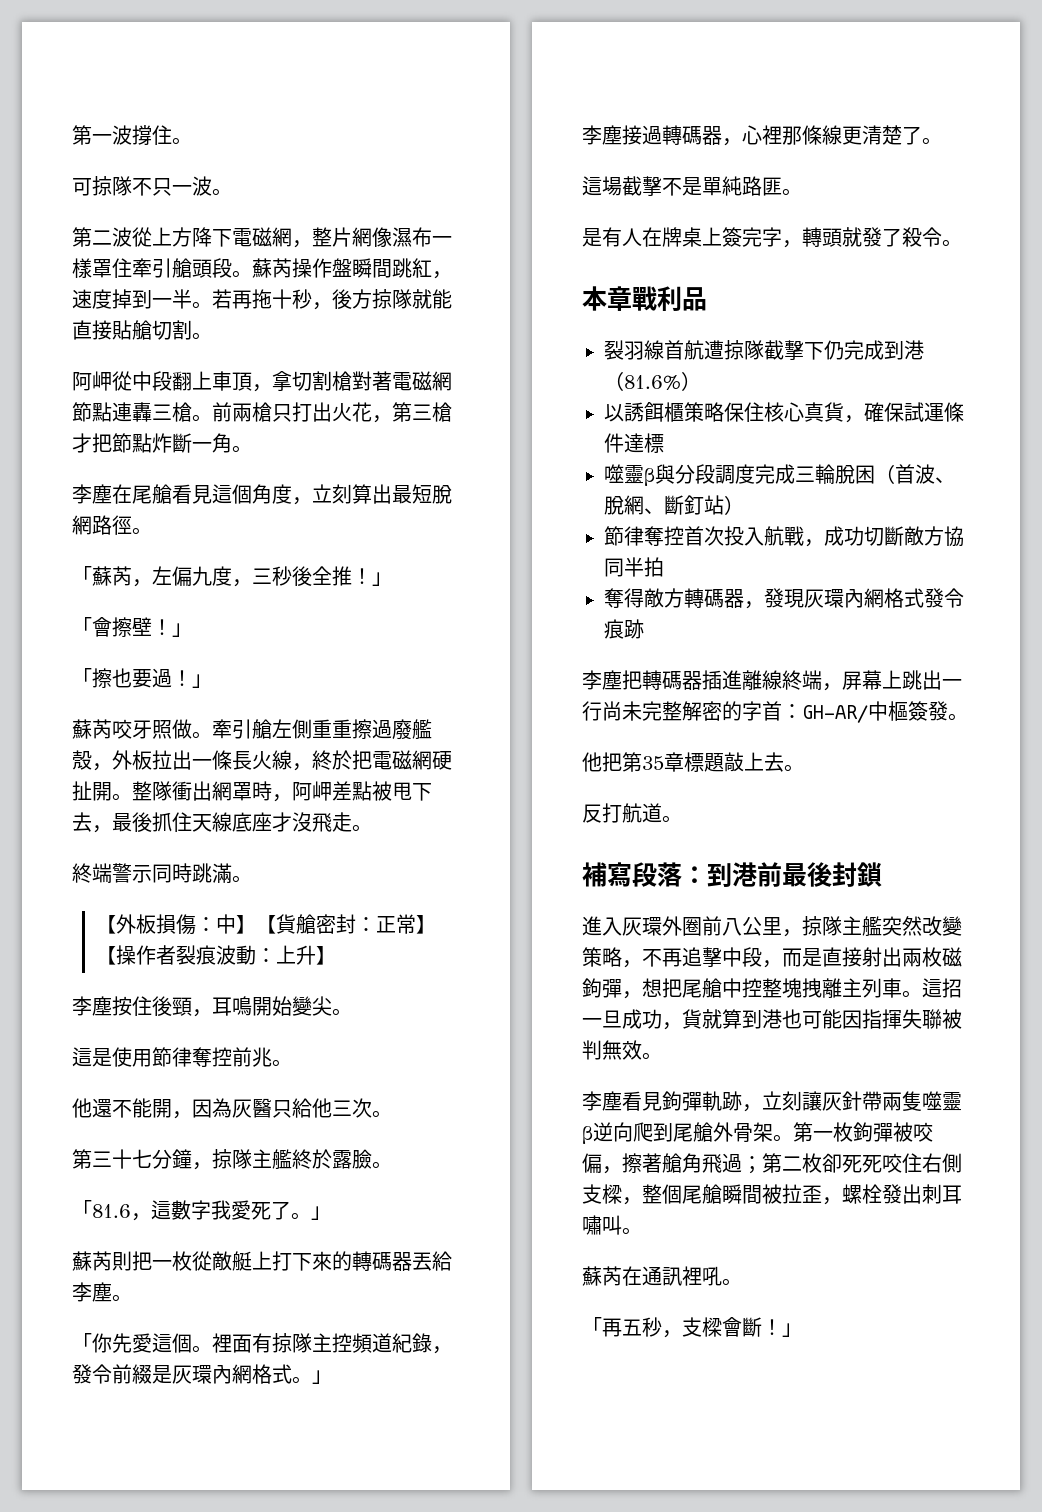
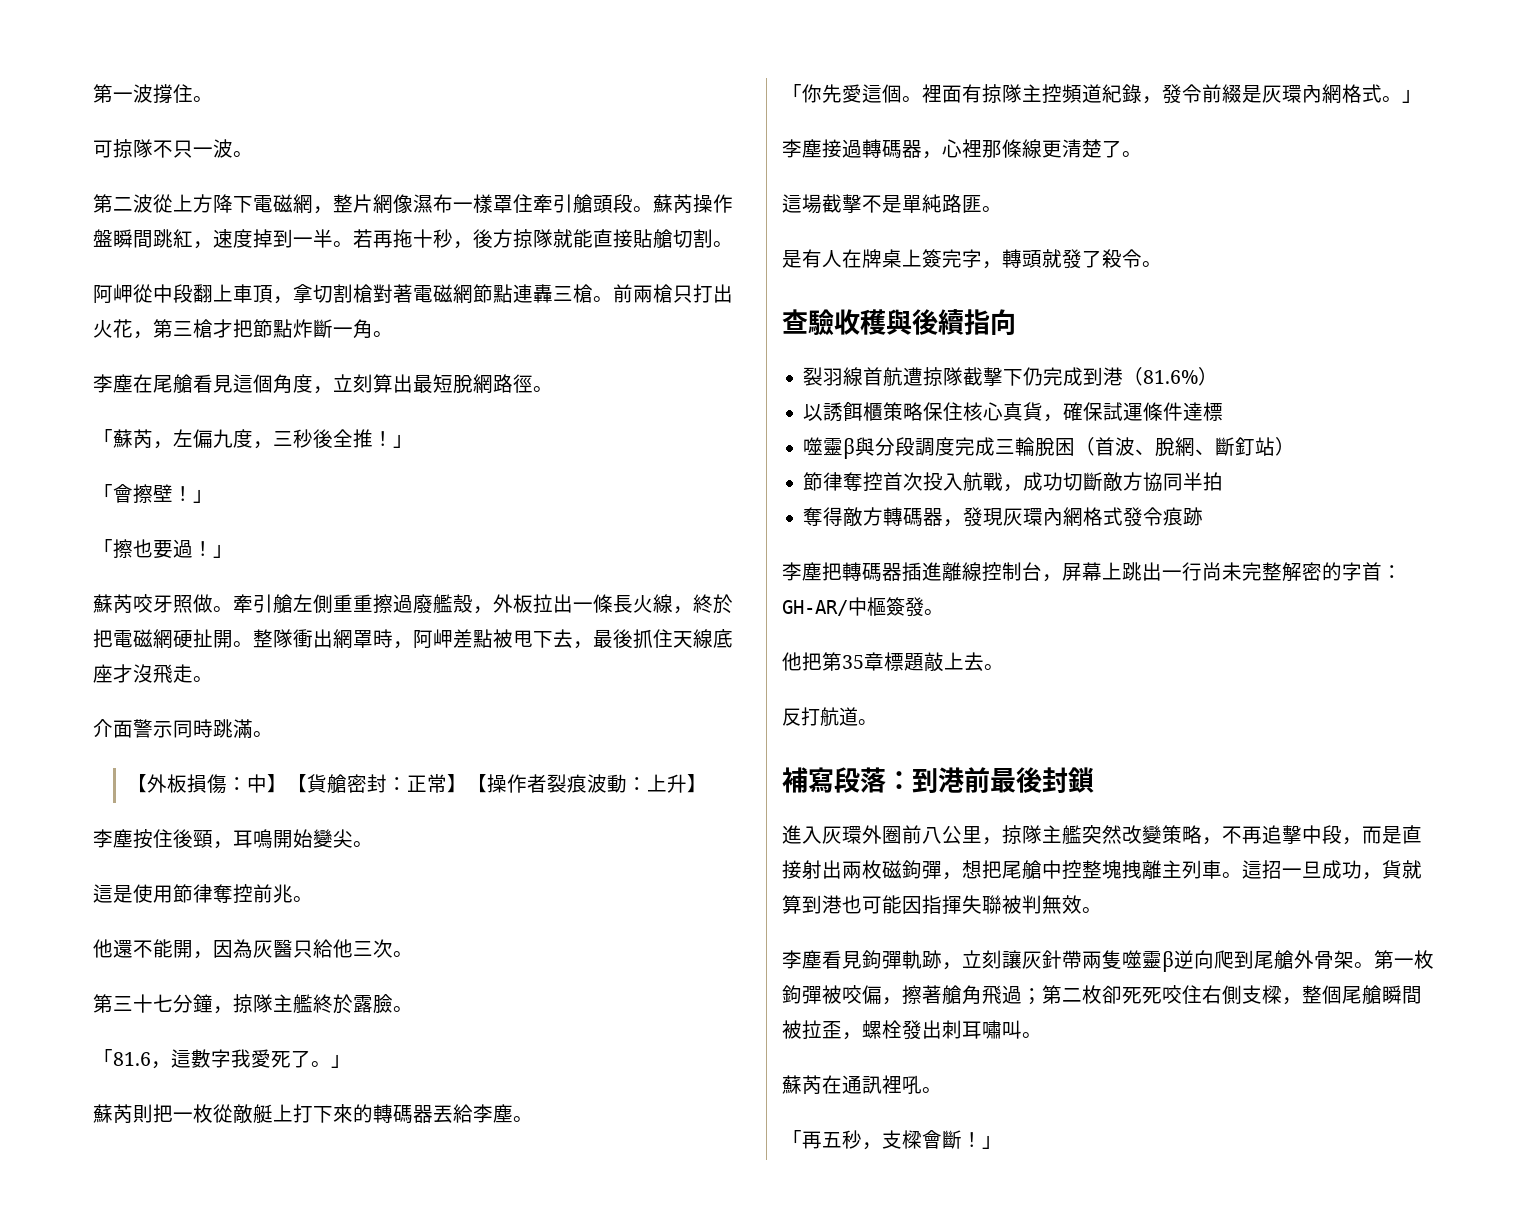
[72,863,112,883] 終端 -> [93,719,133,738] 介面
[582,286,707,311] 本章戰利品 -> [782,309,1016,335] 查驗收穫與後續指向
[782,670,822,690] 終端 -> [982,562,1042,582] 控制台

